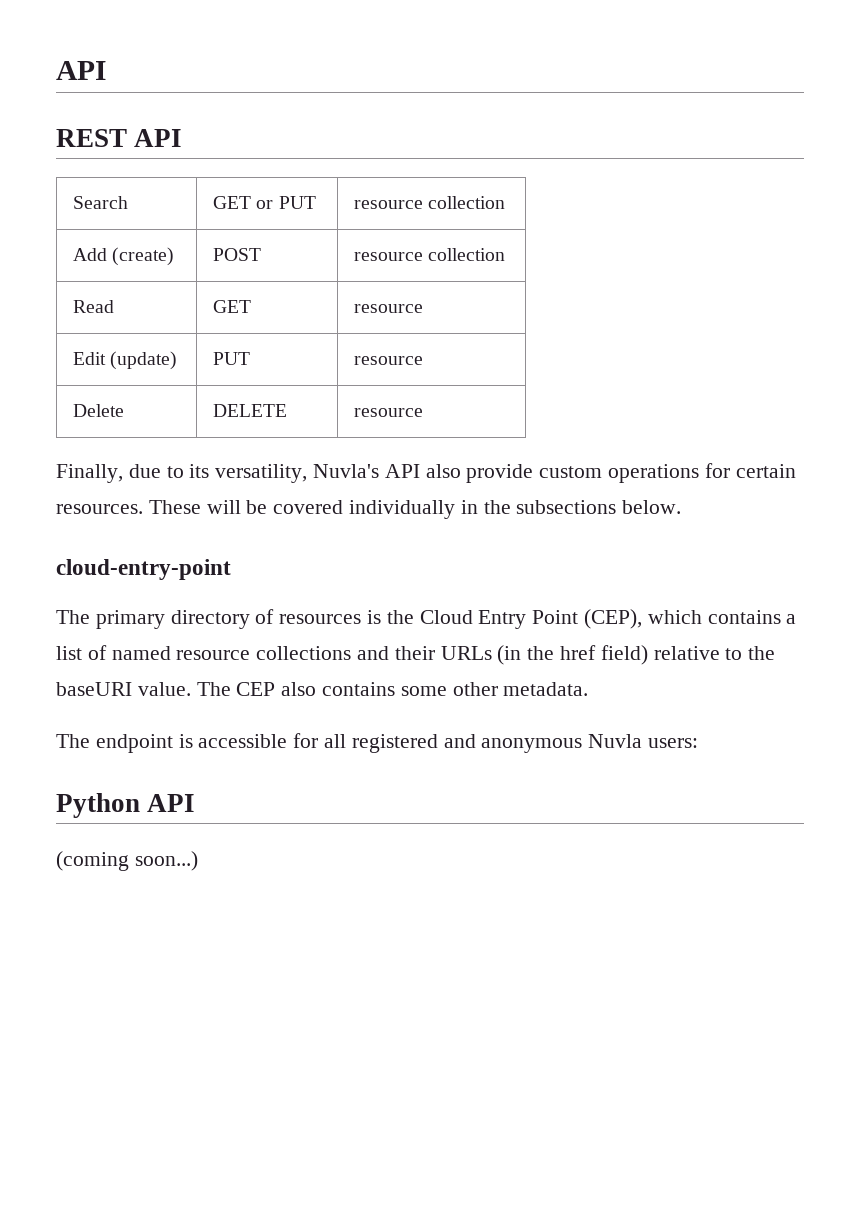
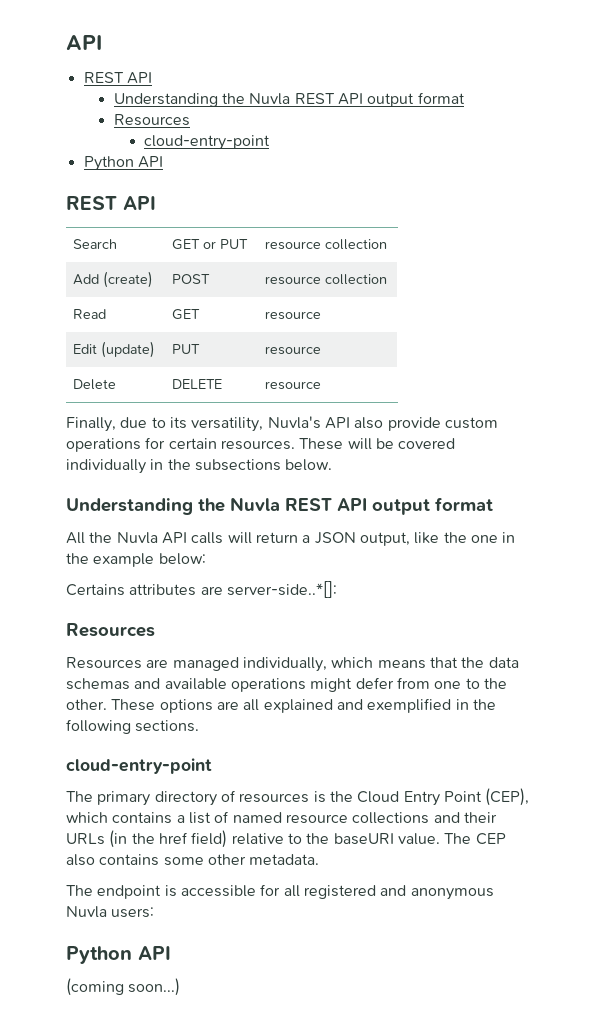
[56,61,106,80] [56,129,183,147] API // REST API -> [66,35,102,50] [83,72,152,84] [113,92,465,107] [113,114,190,126] [144,135,271,150] [83,156,163,171] [66,196,156,210] API // REST API // Understanding the Nuvla REST API output format // Resources // cloud-entry-point // Python API // REST API
(682, 507) none -> [66,497,493,515] [66,532,516,546] [66,553,206,567] [66,581,337,598] [66,623,155,637] [66,657,519,672] [66,677,507,692] [66,698,496,713] [66,719,200,734] // Understanding the Nuvla REST API output format // All the Nuvla API calls will return a JSON output, like the one in the example below: // Certains attributes are server-side..*[]: // Resources // Resources are managed individually, which means that the data schemas and available operations might defer from one to the other. These options are all explained and exemplified in the following sections.

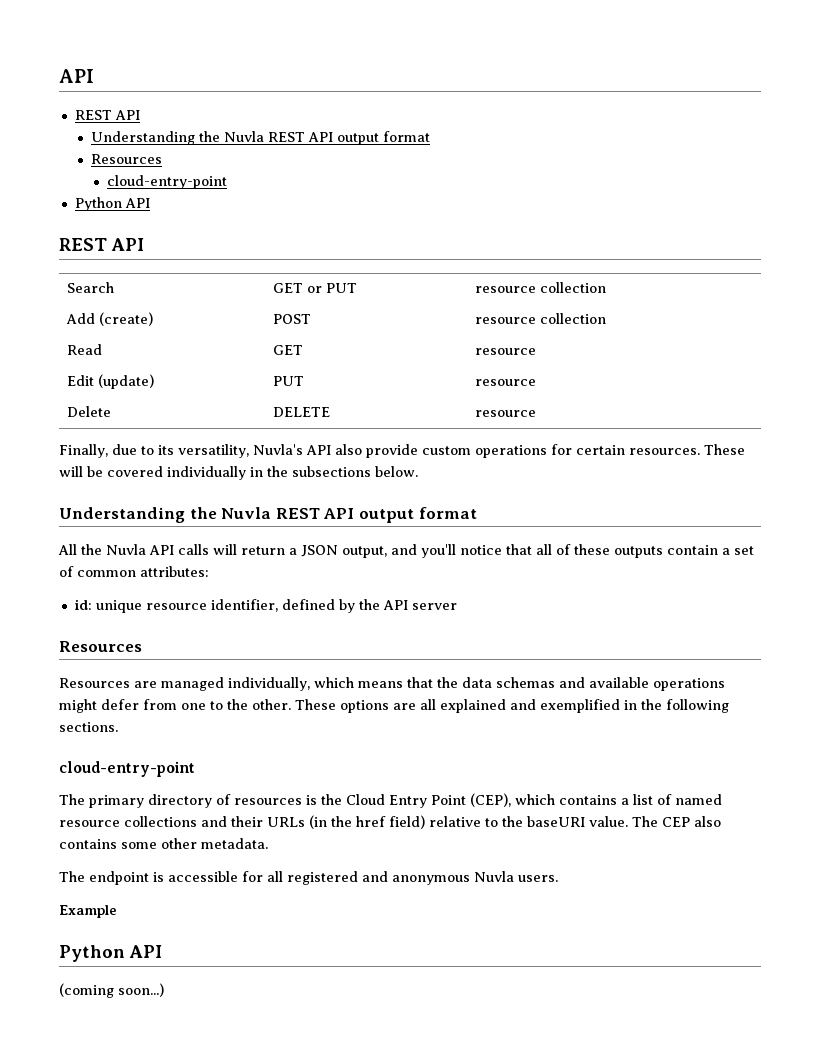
[414,532,516,544] [66,553,206,567] [66,581,337,598] like the one in the example below: // Certains attributes are server-side..*[]: -> [391,544,754,558] [59,566,209,577] [74,599,457,613] and you'll notice that all of these outputs contain a set of common attributes: // id: unique resource identifier, defined by the API server
[111,907,155,918] users: -> [518,875,558,882] [59,905,117,918] users. // Example

